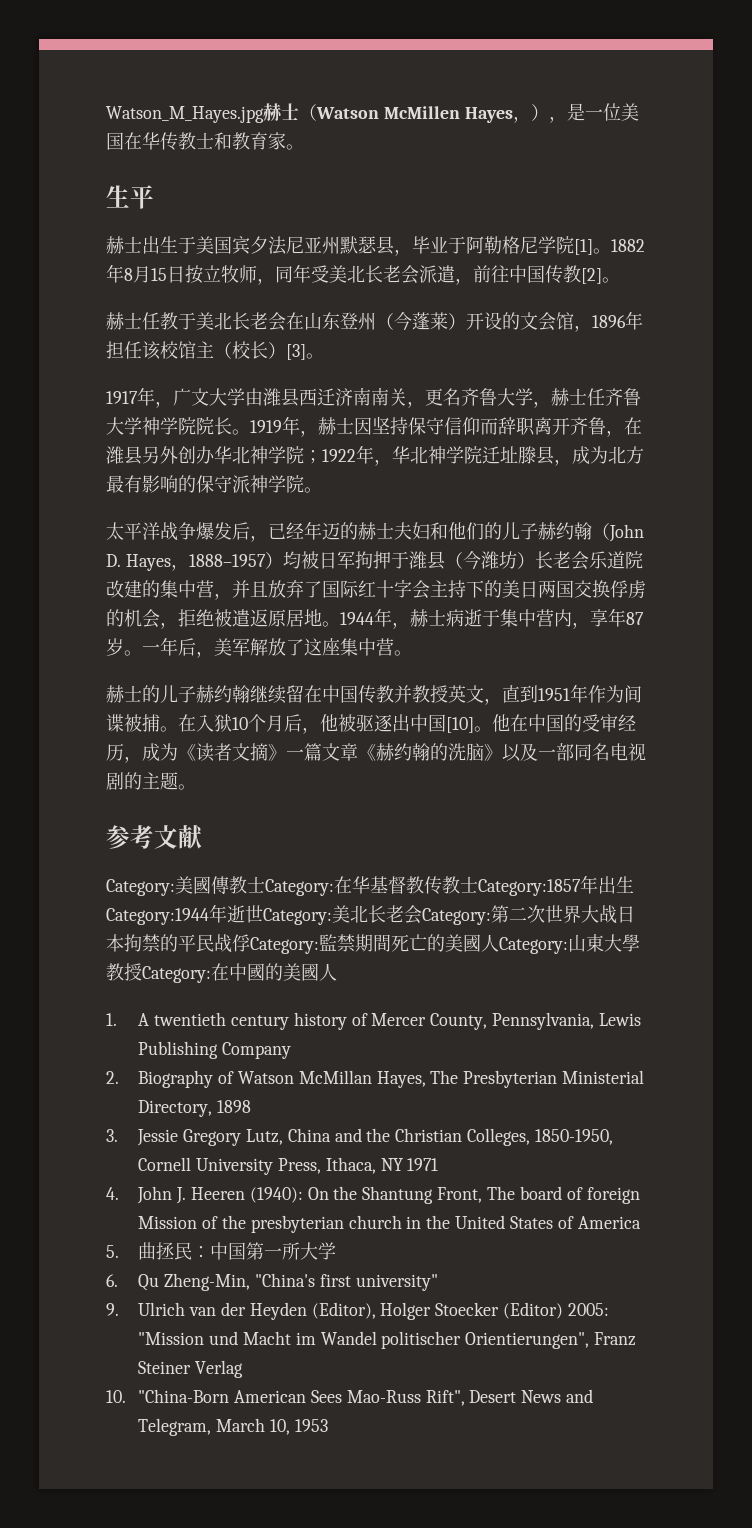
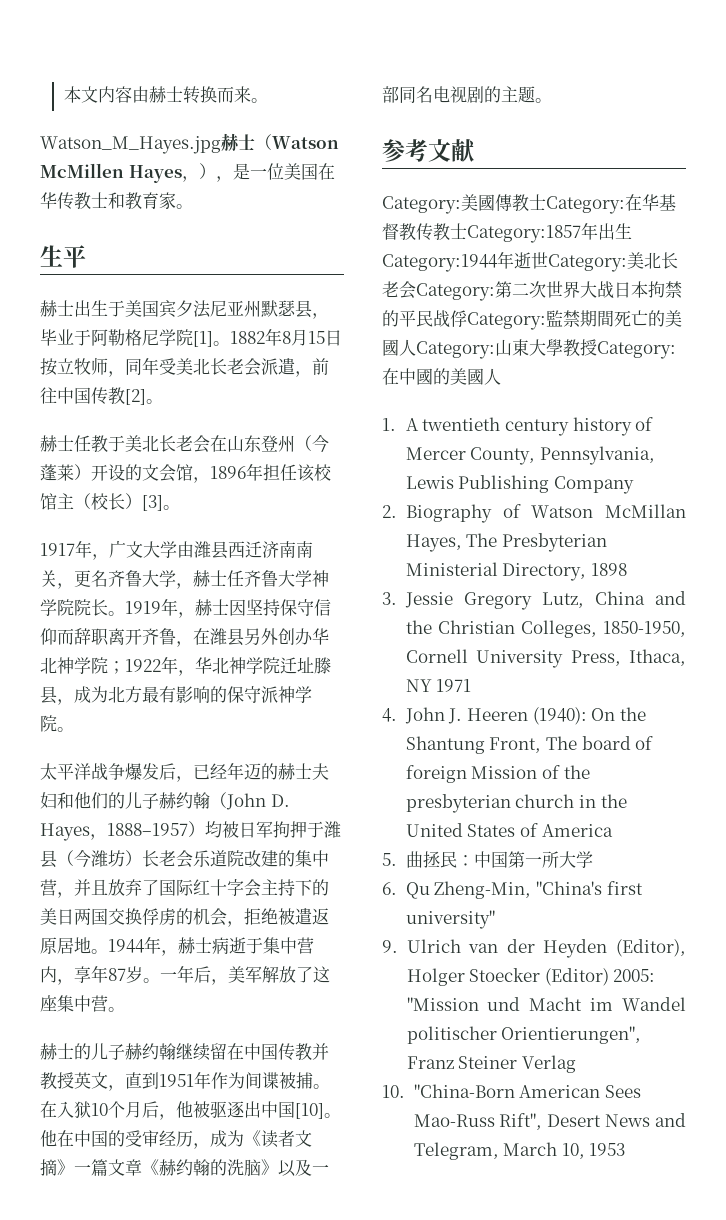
(106, 114) none -> [63,86,268,104] 本文内容由赫士转换而来。 //

